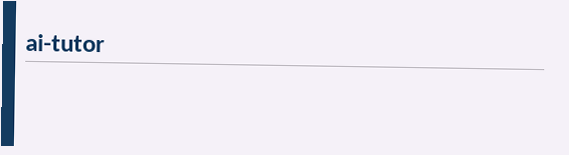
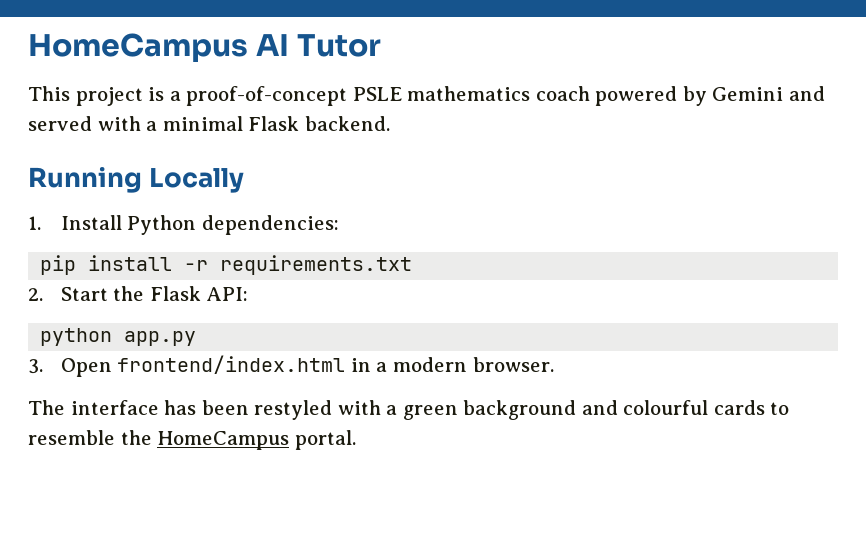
[25,33,105,53] ai-tutor -> [28,33,382,62] [28,86,825,106] [28,116,390,131] [28,167,245,193] [28,215,339,235] [40,255,413,275] [28,286,249,301] [40,328,197,346] [28,355,554,377] [28,400,790,420] [28,430,356,450] HomeCampus AI Tutor // This project is a proof-of-concept PSLE mathematics coach powered by Gemini and served with a minimal Flask backend. // Running Locally // 1. Install Python dependencies: // pip install -r requirements.txt // 2. Start the Flask API: // python app.py // 3. Open frontend/index.html in a modern browser. // The interface has been restyled with a green background and colourful cards to resemble the HomeCampus portal.

